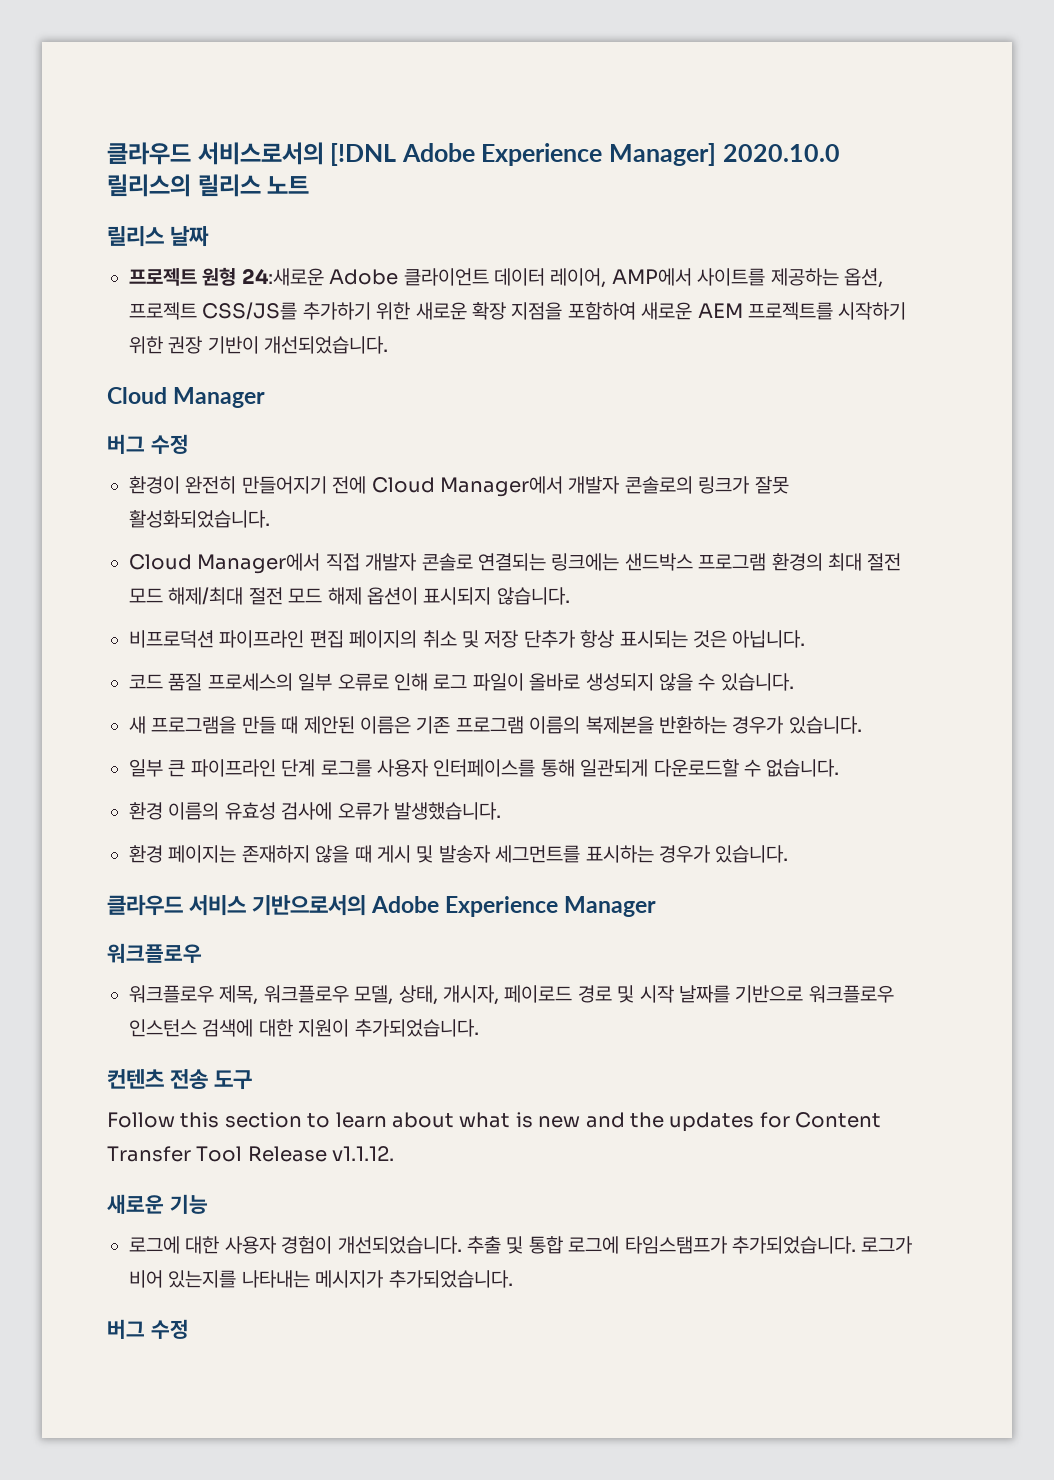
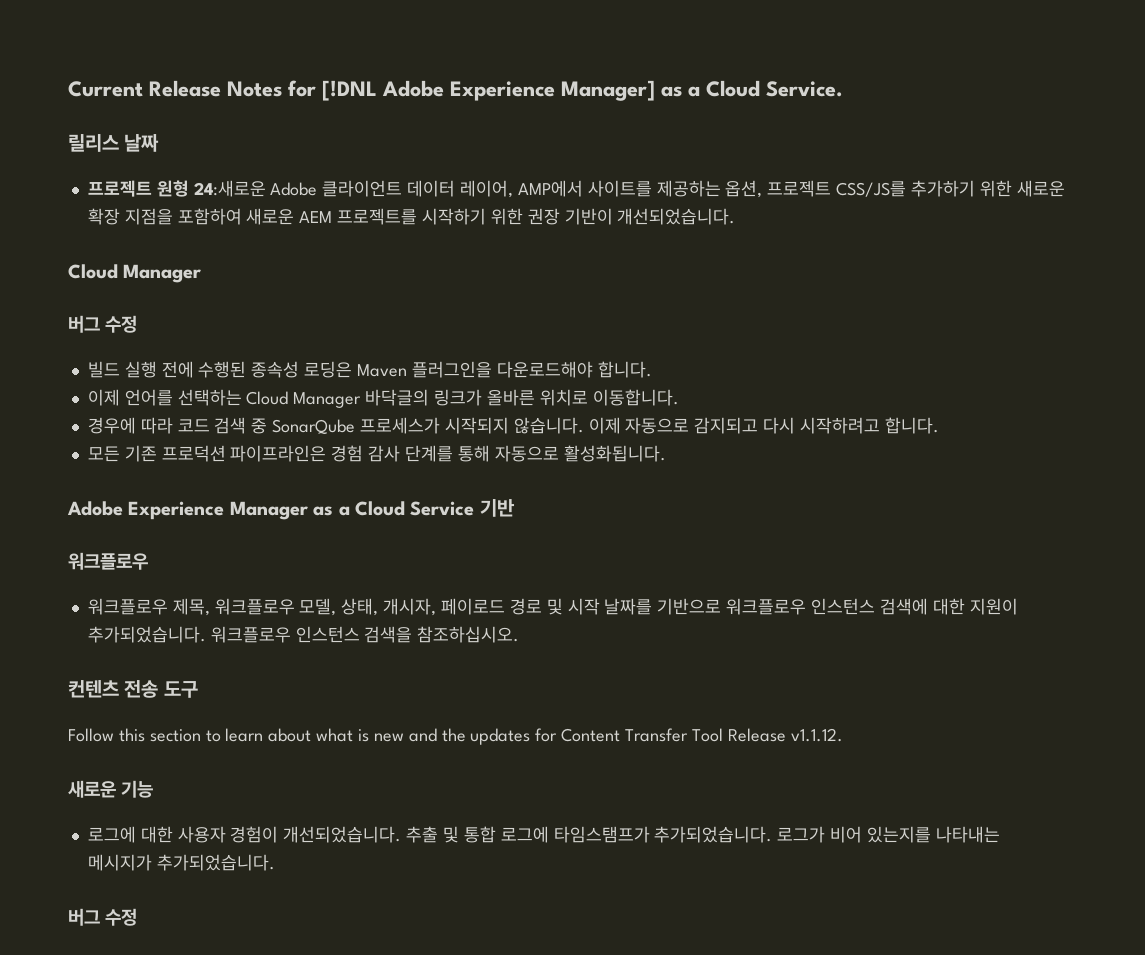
[107,142,840,166] [107,174,310,197] 클라우드 서비스로서의 [!DNL Adobe Experience Manager] 2020.10.0 릴리스의 릴리스 노트 -> [68,80,843,101] Current Release Notes for [!DNL Adobe Experience Manager] as a Cloud Service.
[129,476,789,497] [129,510,270,528] [129,553,902,574] [129,587,570,605] [129,630,806,648] [129,673,794,691] [129,716,862,734] [129,759,840,777] [129,802,501,820] [129,845,789,863] [107,895,657,917] 환경이 완전히 만들어지기 전에 Cloud Manager에서 개발자 콘솔로의 링크가 잘못 활성화되었습니다. // Cloud Manager에서 직접 개발자 콘솔로 연결되는 링크에는 샌드박스 프로그램 환경의 최대 절전 모드 해제/최대 절전 모드 해제 옵션이 표시되지 않습니다. // 비프로덕션 파이프라인 편집 페이지의 취소 및 저장 단추가 항상 표시되는 것은 아닙니다. // 코드 품질 프로세스의 일부 오류로 인해 로그 파일이 올바로 생성되지 않을 수 있습니다. // 새 프로그램을 만들 때 제안된 이름은 기존 프로그램 이름의 복제본을 반환하는 경우가 있습니다. // 일부 큰 파이프라인 단계 로그를 사용자 인터페이스를 통해 일관되게 다운로드할 수 없습니다. // 환경 이름의 유효성 검사에 오류가 발생했습니다. // 환경 페이지는 존재하지 않을 때 게시 및 발송자 세그먼트를 표시하는 경우가 있습니다. // 클라우드 서비스 기반으로서의 Adobe Experience Manager -> [87,361,652,378] [87,389,679,408] [87,417,939,434] [87,445,666,462] [67,499,515,520] 빌드 실행 전에 수행된 종속성 로딩은 Maven 플러그인을 다운로드해야 합니다. // 이제 언어를 선택하는 Cloud Manager 바닥글의 링크가 올바른 위치로 이동합니다. // 경우에 따라 코드 검색 중 SonarQube 프로세스가 시작되지 않습니다. 이제 자동으로 감지되고 다시 시작하려고 합니다. // 모든 기존 프로덕션 파이프라인은 경험 감사 단계를 통해 자동으로 활성화됩니다. // Adobe Experience Manager as a Cloud Service 기반
(479, 1028) none -> [210,626,520,643] 워크플로우 인스턴스 검색을 참조하십시오.

